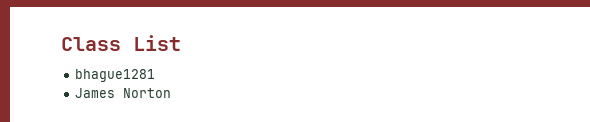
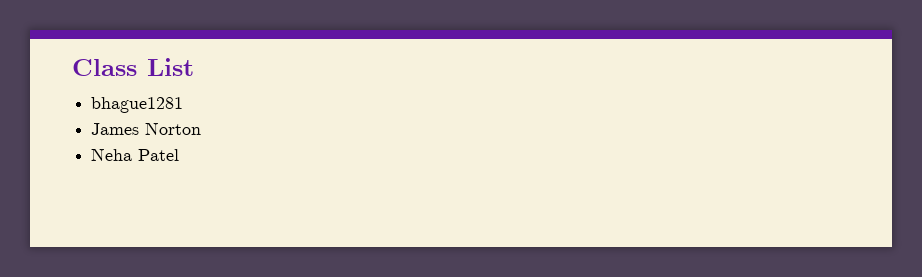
(171, 93) none -> [91,148,180,161] // Neha Patel

